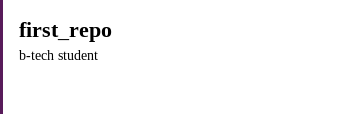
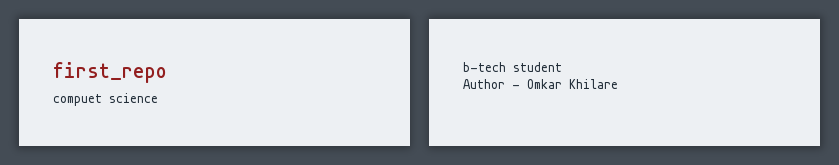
(112, 32) none -> [53,93,158,106] // compuet science
(98, 55) none -> [463,79,618,89] // Author - Omkar Khilare

